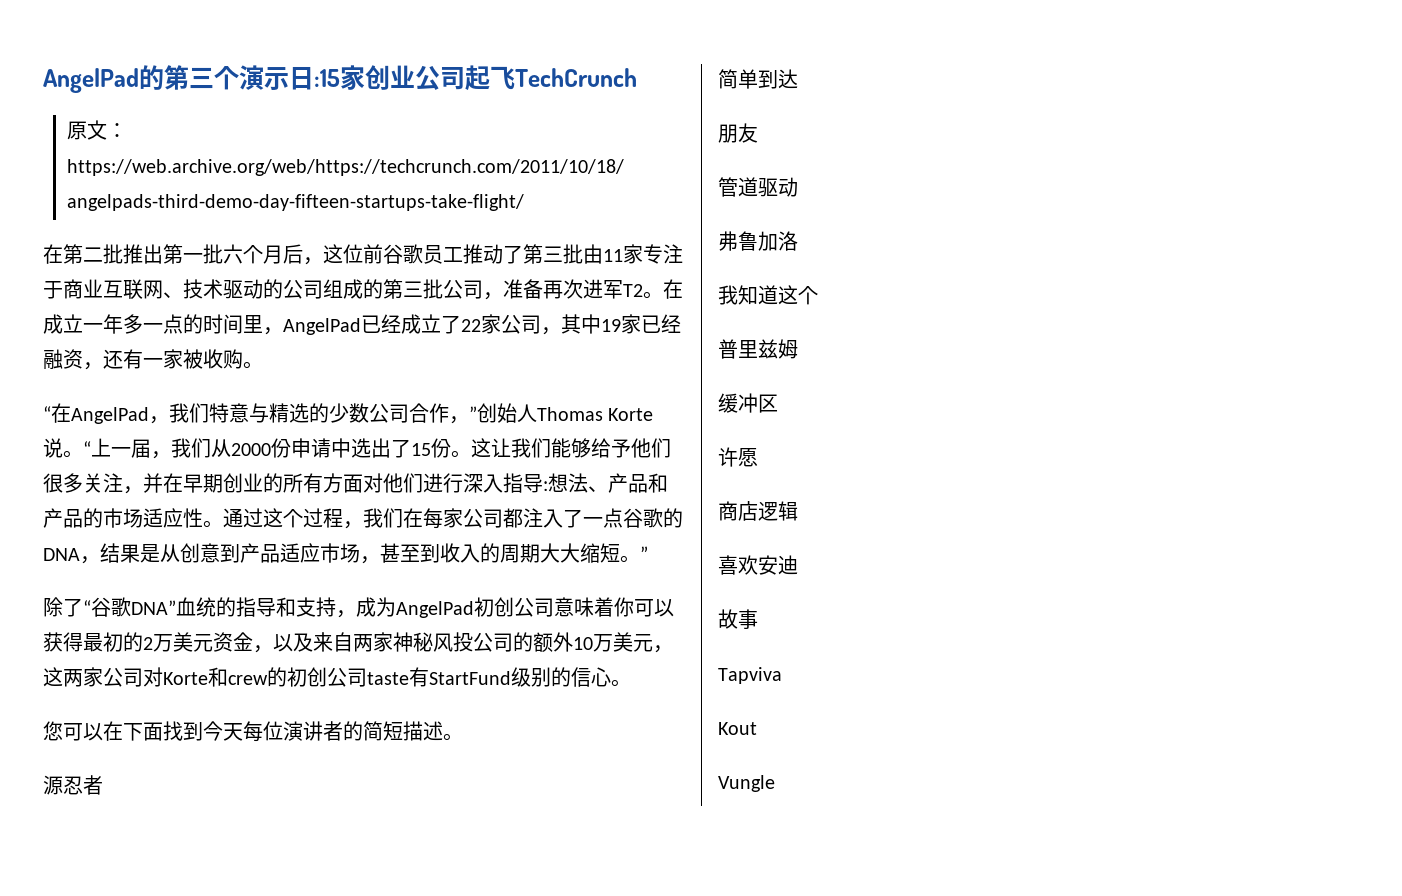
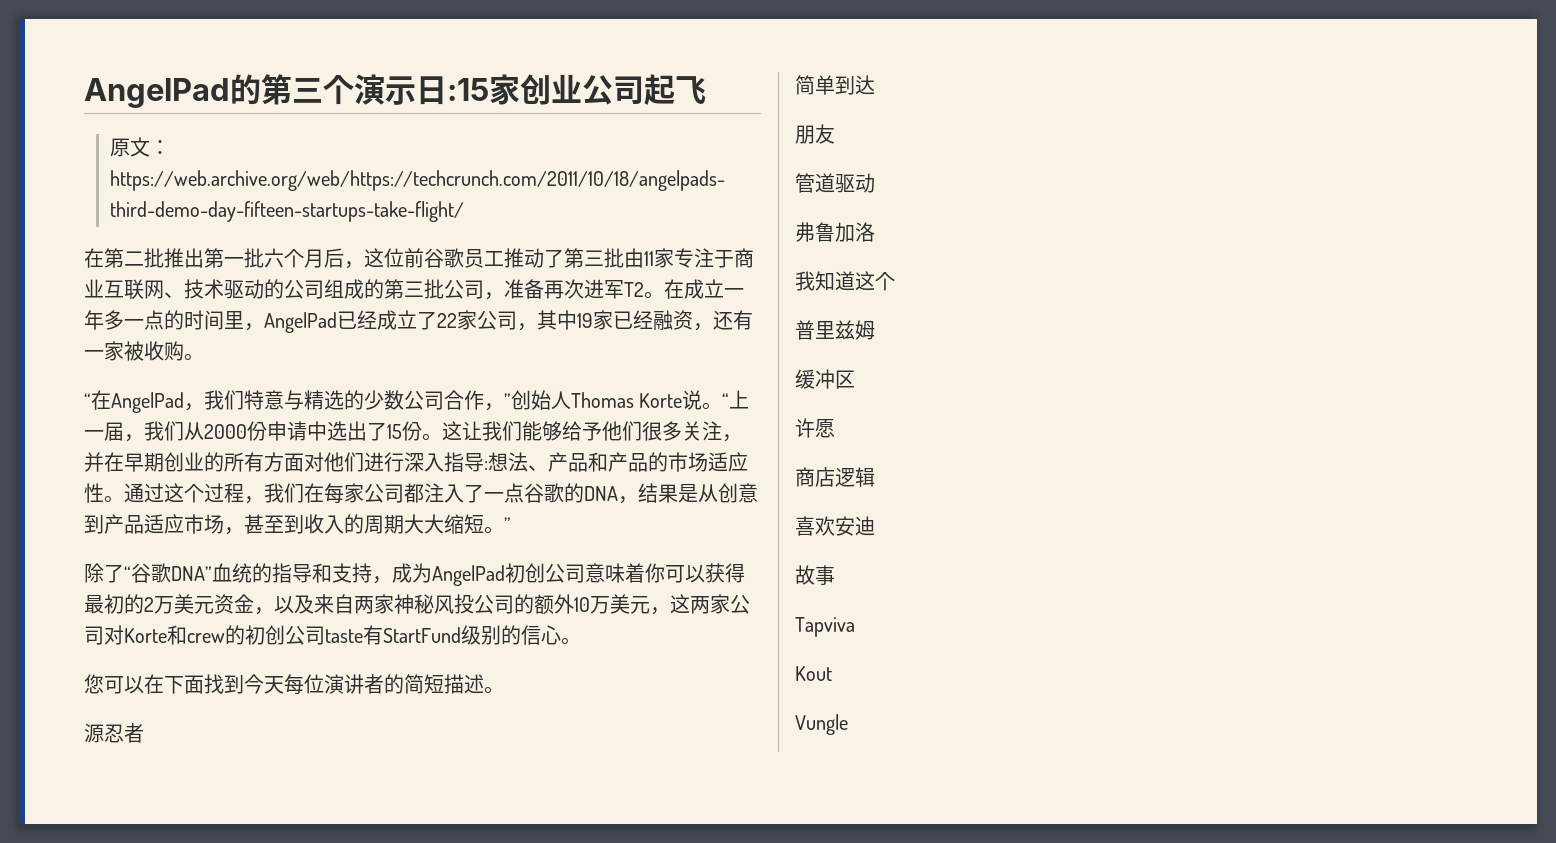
[515,68,637,87] TechCrunch -> (706, 90) none

